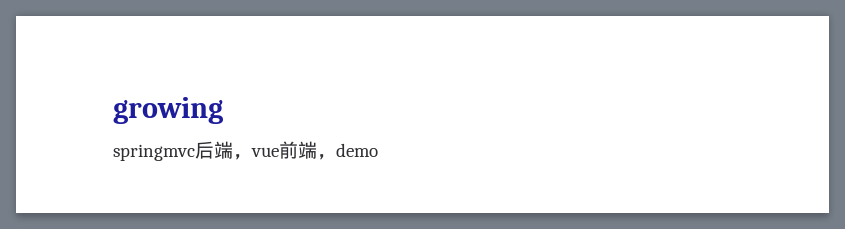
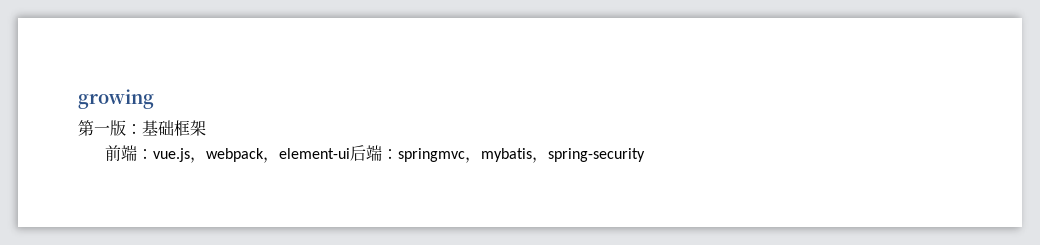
[113,141,378,161] springmvc后端，vue前端，demo -> [78,120,206,136] [105,145,646,163] 第一版：基础框架 // 前端：vue.js，webpack，element-ui后端：springmvc，mybatis，spring-security

